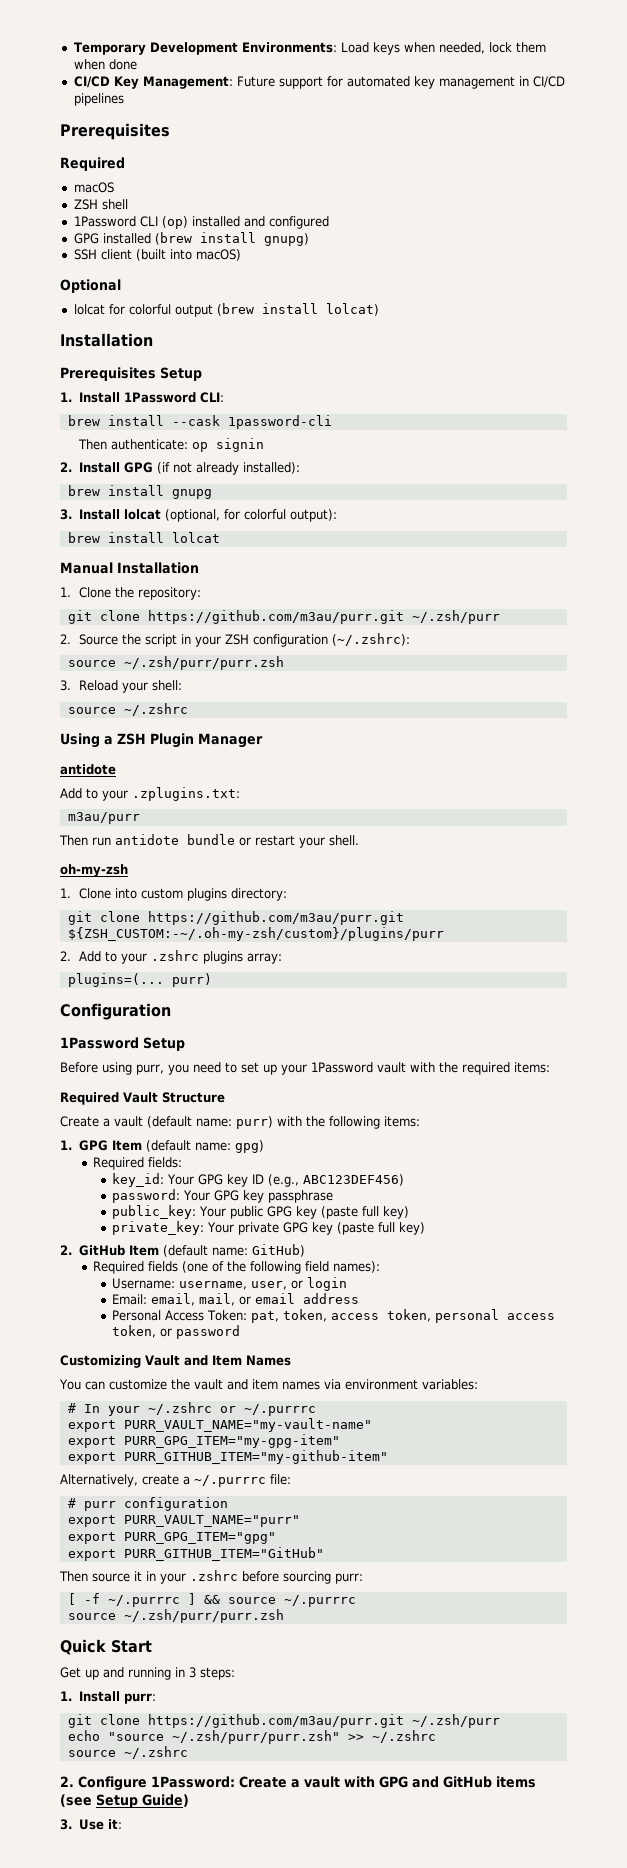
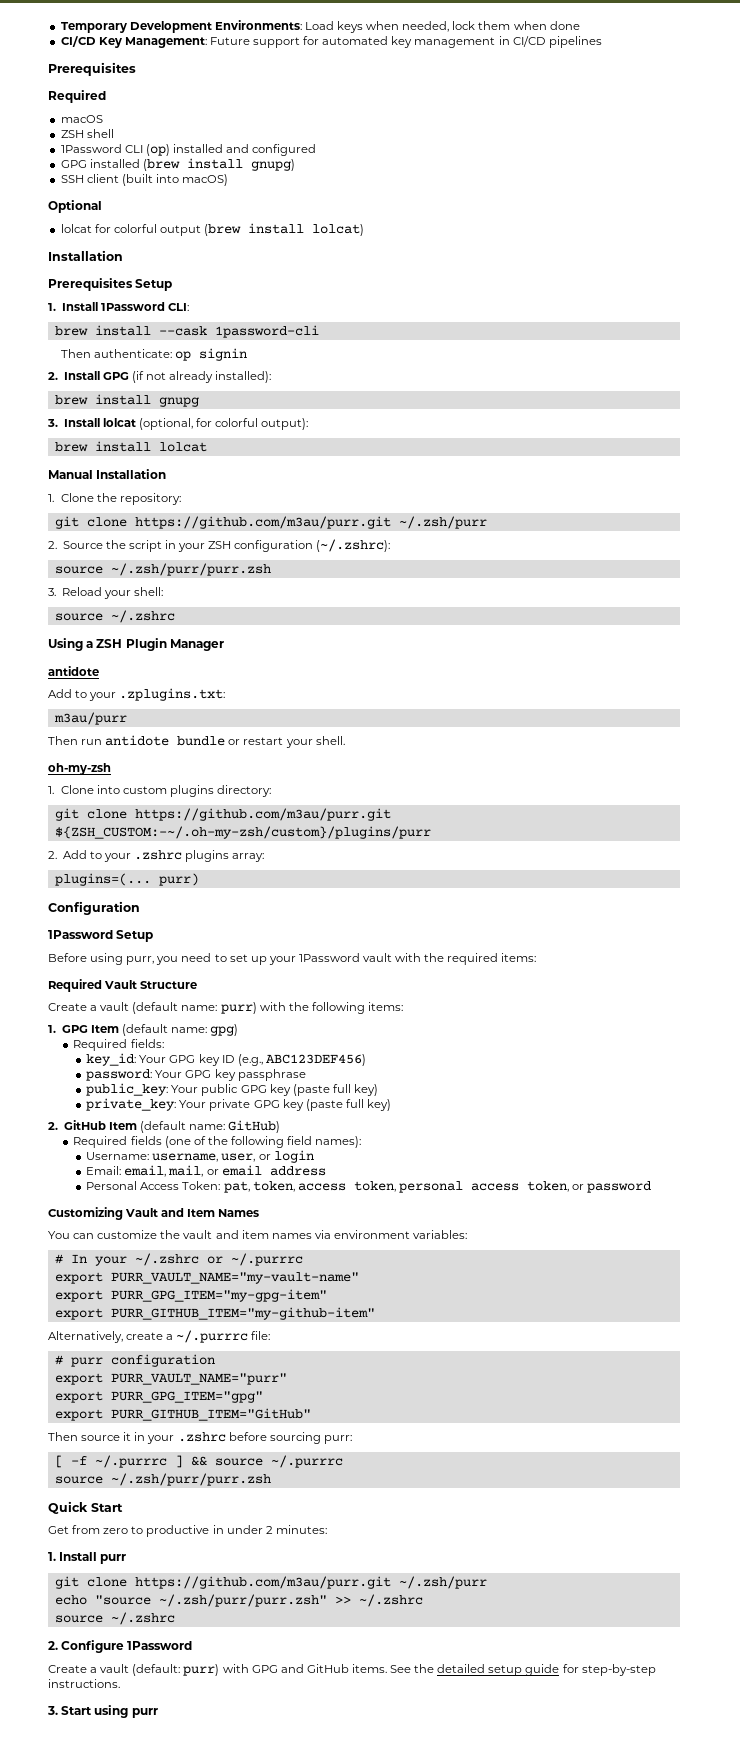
[85,1667,235,1680] [60,1691,157,1704] up and running in 3 steps: // 1. Install purr: -> [72,1525,327,1537] [48,1552,127,1564] from zero to productive in under 2 minutes: // 1. Install purr
[151,1776,340,1788] 1Password: Create a vault -> [127,1641,193,1650] [48,1664,220,1676] 1Password // Create a vault (default: purr)
[496,1776,536,1788] [60,1794,189,1808] [60,1819,123,1830] items (see Setup Guide) // 3. Use it: -> [351,1664,656,1676] [48,1679,120,1688] [47,1705,158,1718] items. See the detailed setup guide for step-by-step instructions. // 3. Start using purr

